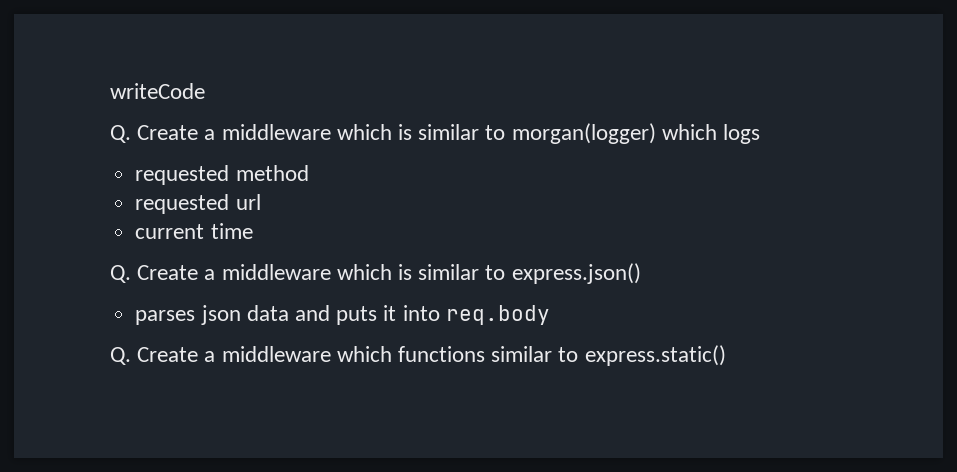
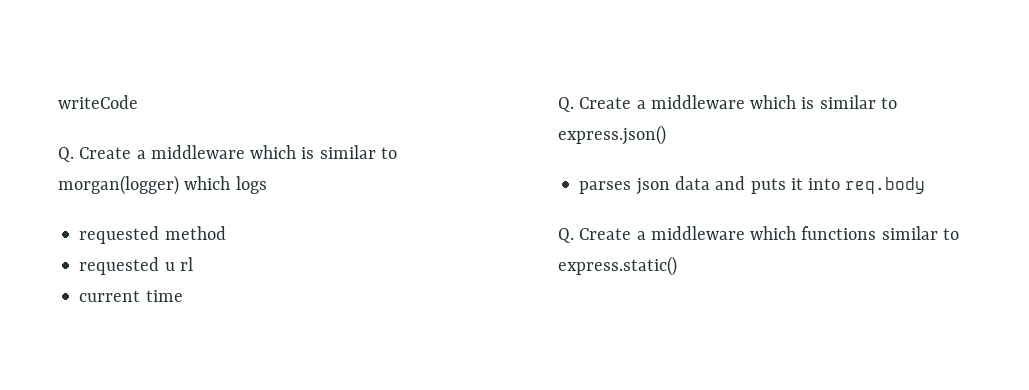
[235,194,261,210] url -> [164,257,193,271] u rl

